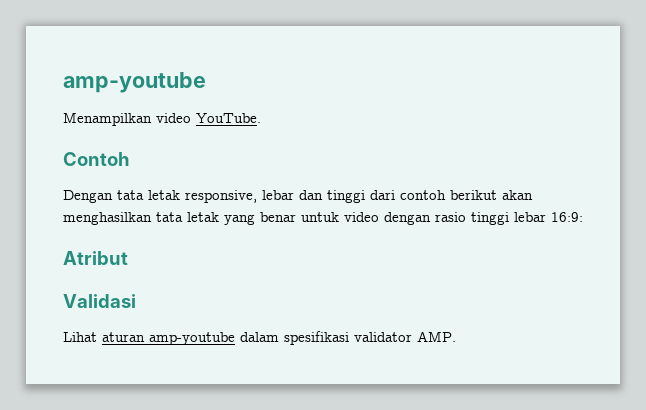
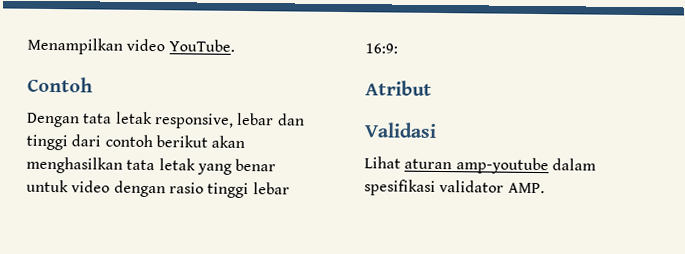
[63,72,206,93] amp-youtube // -> (27, 46) none

